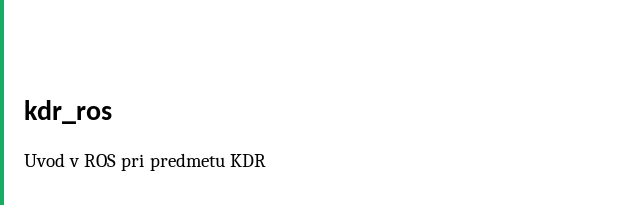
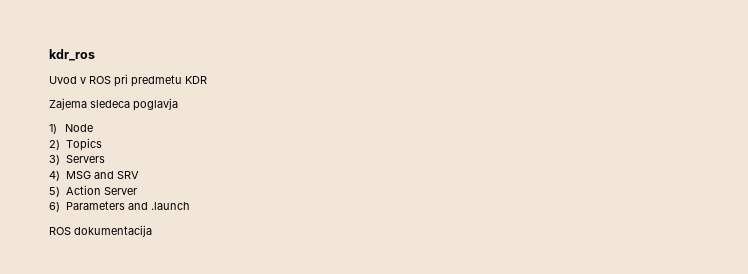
(266, 160) none -> [49,98,178,111] [49,124,94,134] [49,138,102,151] [49,155,105,165] [49,171,139,181] [49,185,137,197] [49,201,190,212] [49,225,152,237] // Zajema sledeca poglavja // 1) Node // 2) Topics // 3) Servers // 4) MSG and SRV // 5) Action Server // 6) Parameters and .launch // ROS dokumentacija

